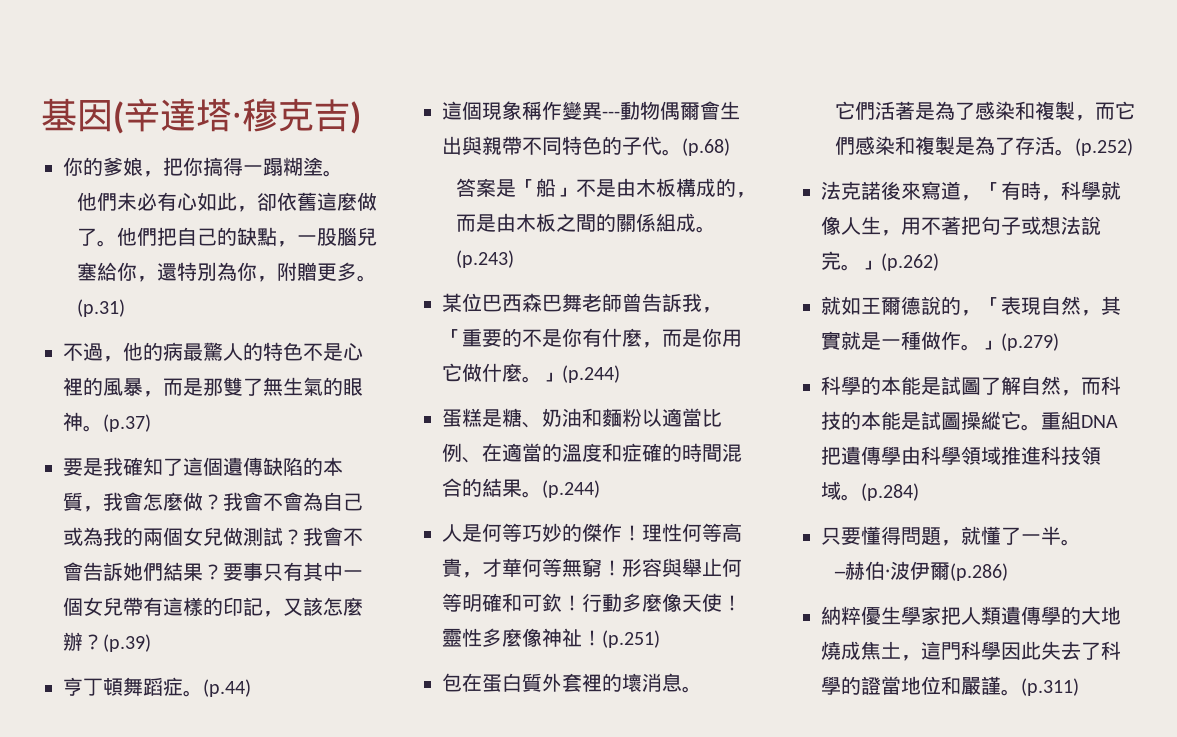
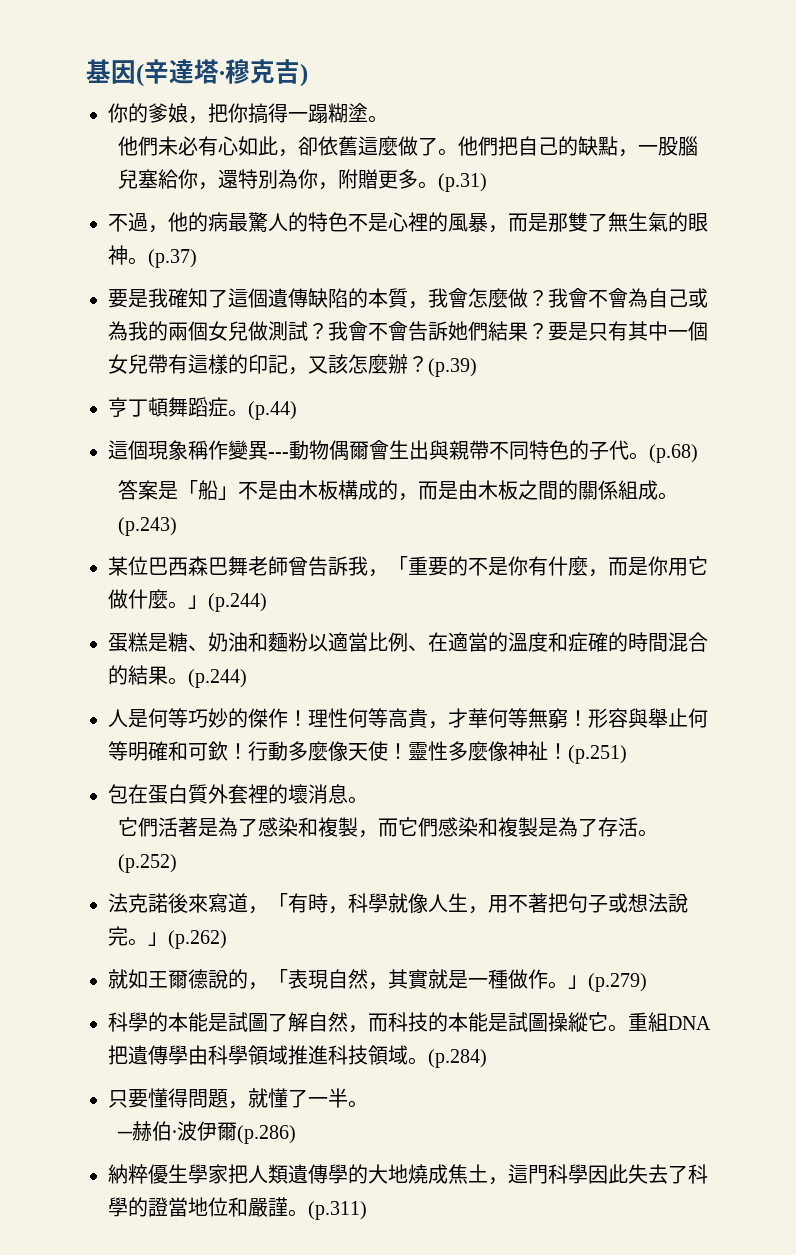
[243,562,263,581] 事 -> [568,322,588,341] 是

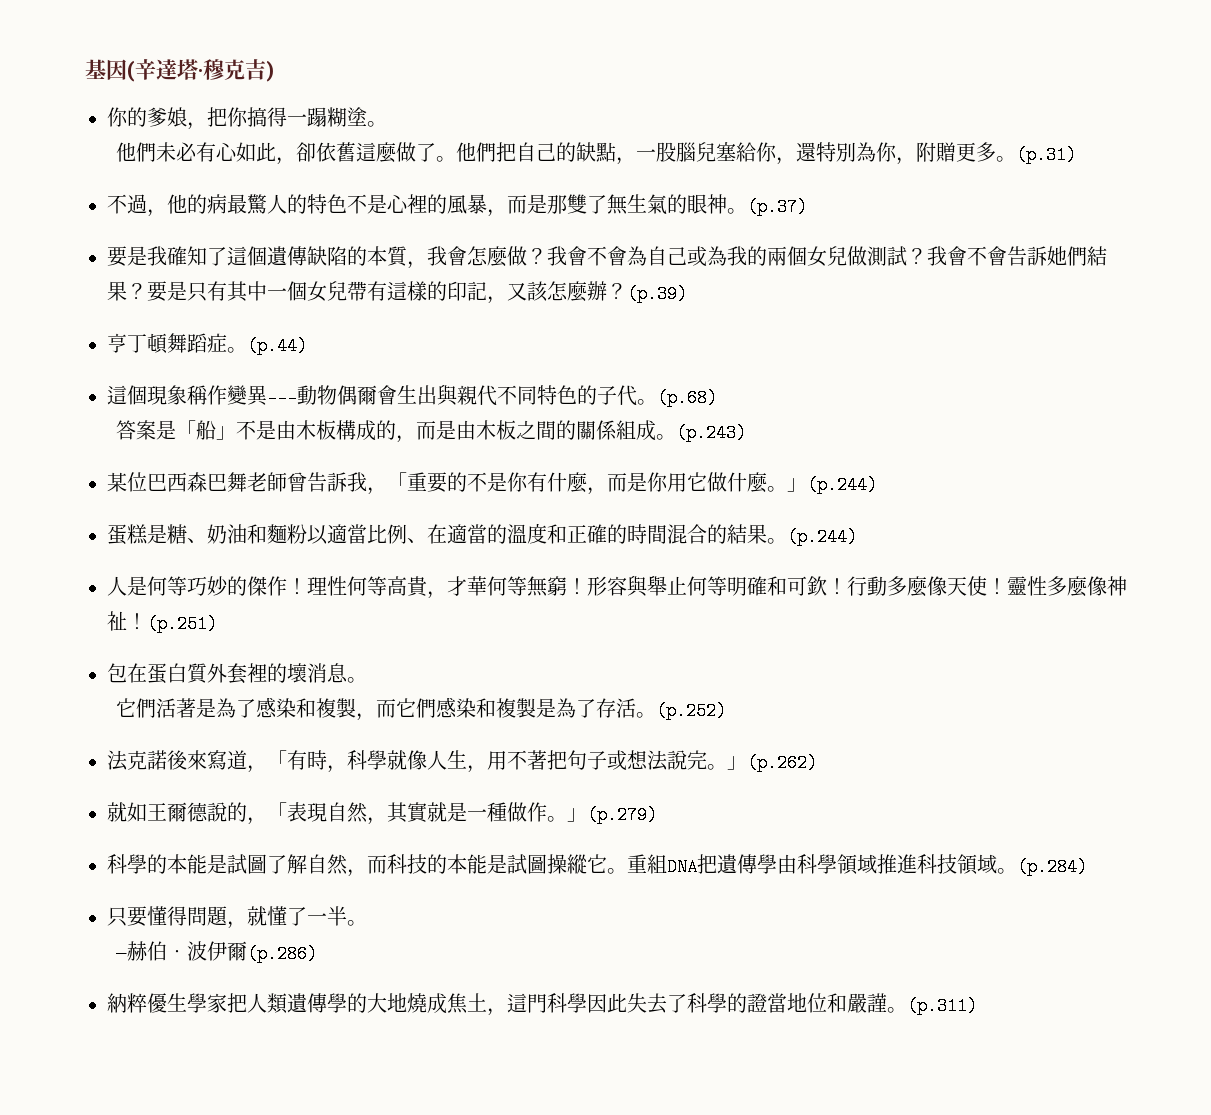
[469,440,489,460] 帶 -> [477,385,497,406] 代
[568,632,588,652] 症 -> [567,525,587,543] 正

